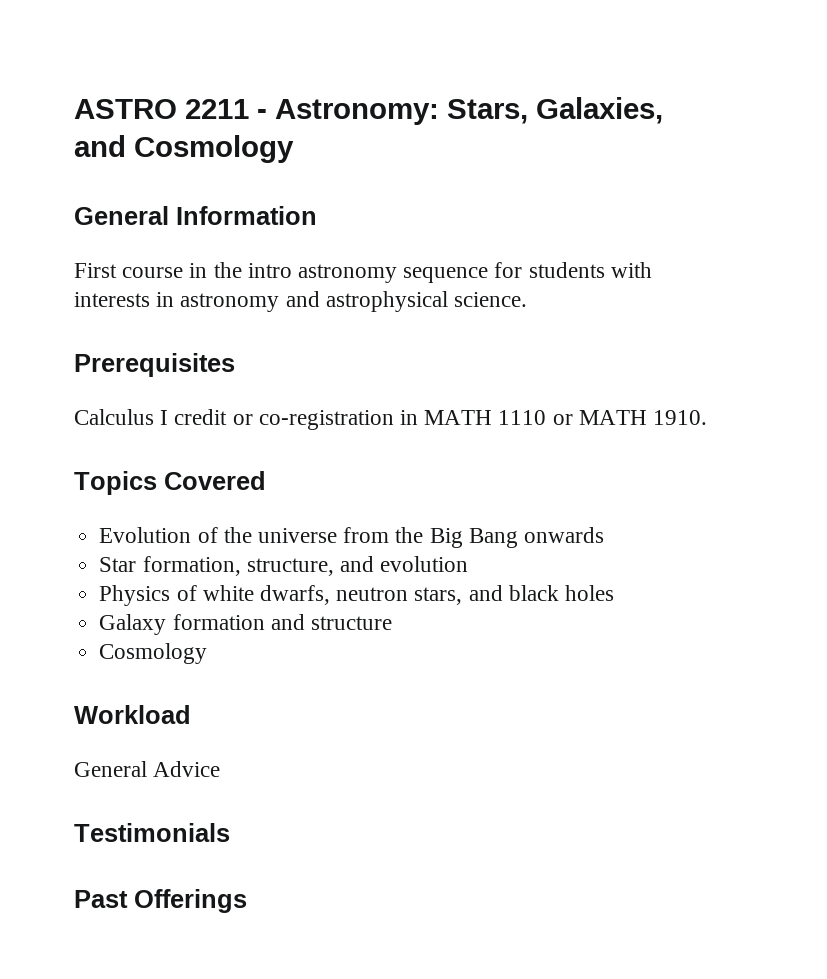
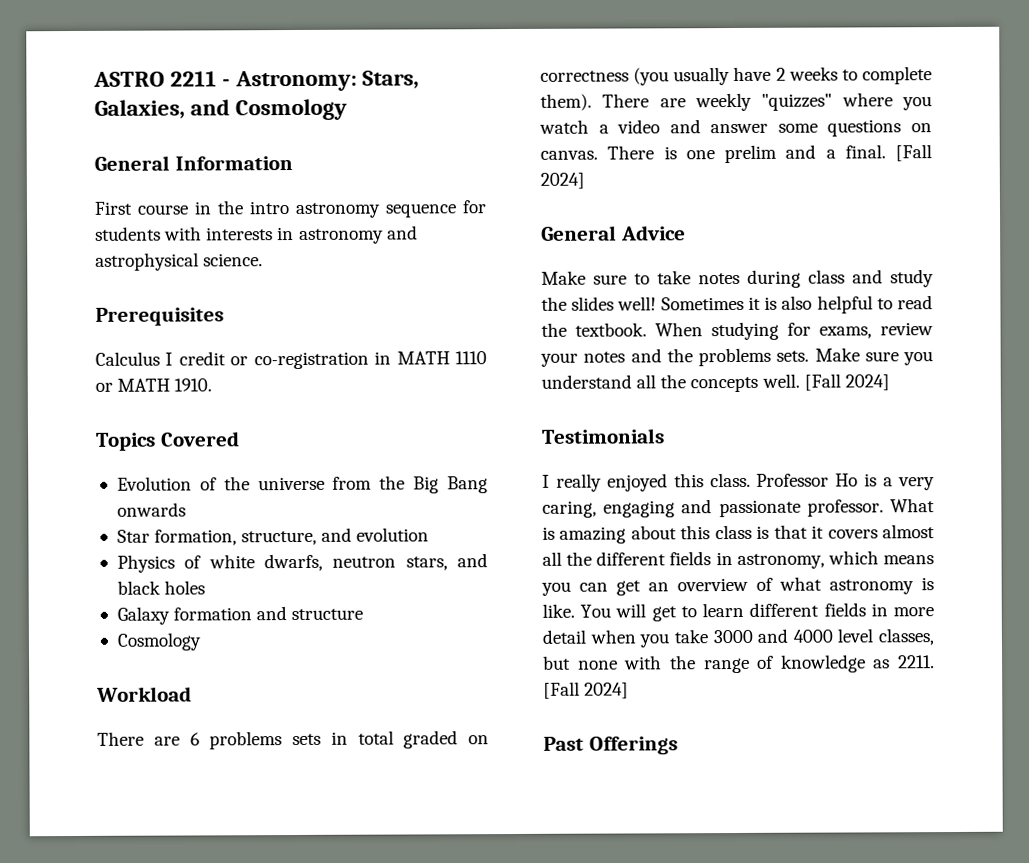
[74,761,221,777] [74,823,230,842] General Advice // Testimonials -> [97,730,489,750] [540,66,932,86] [540,92,932,112] [539,119,932,137] [540,144,932,164] [540,172,585,189] [541,225,686,241] [541,269,934,288] [541,295,933,314] [541,321,933,341] [540,347,933,367] [541,373,890,393] [541,428,665,444] [542,472,936,492] [542,498,935,518] [542,524,936,544] [542,550,934,569] [541,576,934,596] [542,602,934,622] [542,628,934,648] [543,654,935,674] [543,681,630,699] There are 6 problems sets in total graded on correctness (you usually have 2 weeks to complete them). There are weekly "quizzes" where you watch a video and answer some questions on canvas. There is one prelim and a final. [Fall 2024] // General Advice // Make sure to take notes during class and study the slides well! Sometimes it is also helpful to read the textbook. When studying for exams, review your notes and the problems sets. Make sure you understand all the concepts well. [Fall 2024] // Testimonials // I really enjoyed this class. Professor Ho is a very caring, engaging and passionate professor. What is amazing about this class is that it covers almost all the different fields in astronomy, which means you can get an overview of what astronomy is like. You will get to learn different fields in more detail when you take 3000 and 4000 level classes, but none with the range of knowledge as 2211. [Fall 2024]

